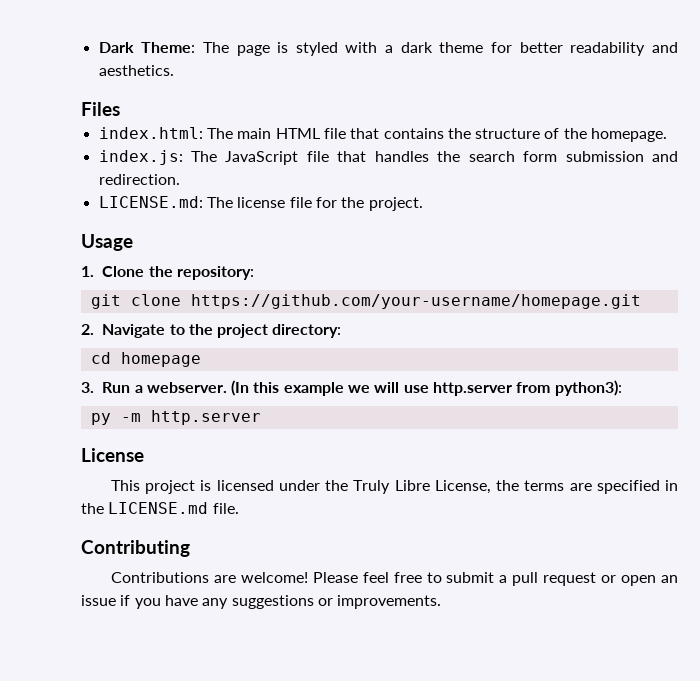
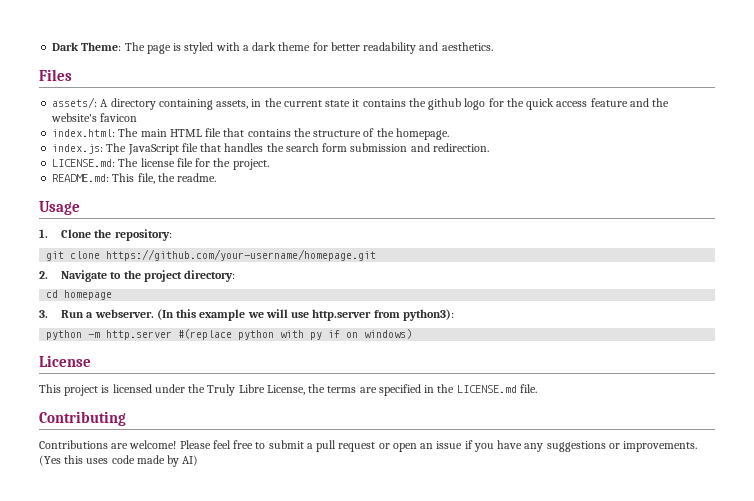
(120, 109) none -> [52,97,670,110] [51,113,138,122] // assets/: A directory containing assets, in the current state it contains the github logo for the quick access feature and the website's favicon
(423, 204) none -> [52,173,217,184] // README.md: This file, the readme.
[90,413,111,425] py -> [46,330,83,340] python
(261, 417) none -> [178,329,413,340] #(replace python with py if on windows)
(442, 602) none -> [39,455,199,467] (Yes this uses code made by AI)

